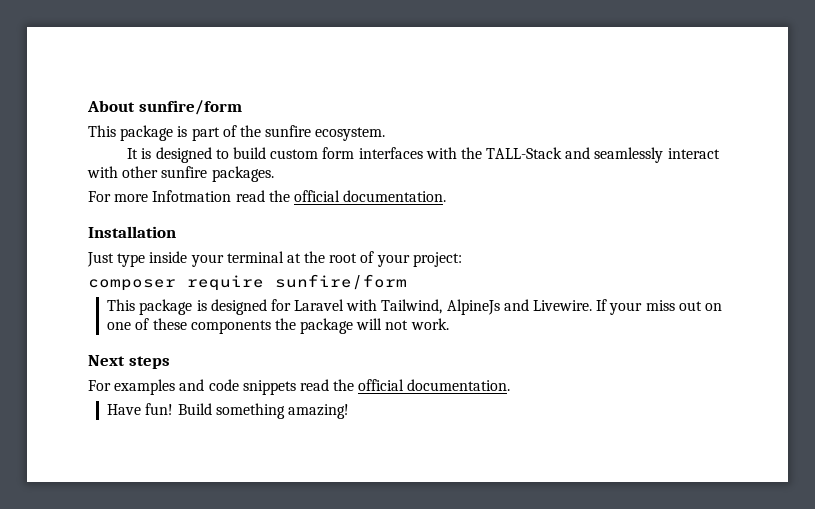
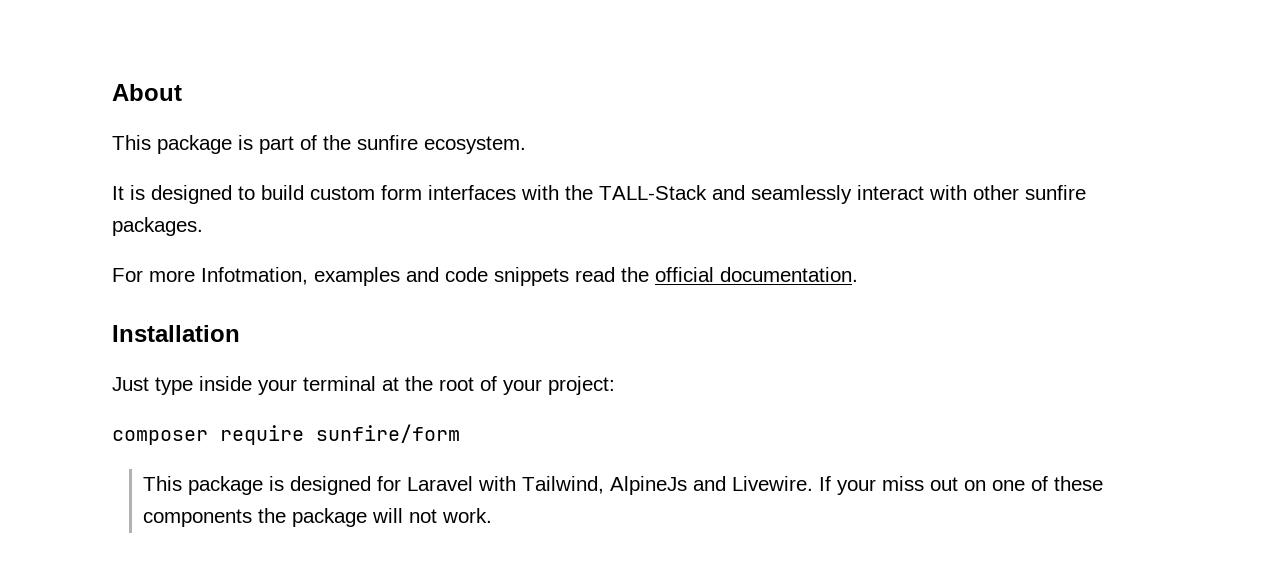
[138,100,242,115] sunfire/form -> (182, 92) none
[152,190,232,202] Infotmation -> [201,267,569,286] Infotmation, examples and code snippets
[88,355,170,369] [88,379,511,395] [107,403,349,419] // Next steps // For examples and code snippets read the official documentation. // Have fun! Build something amazing! -> (493, 515) none

